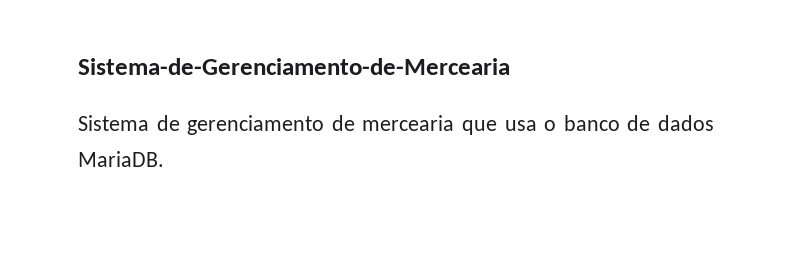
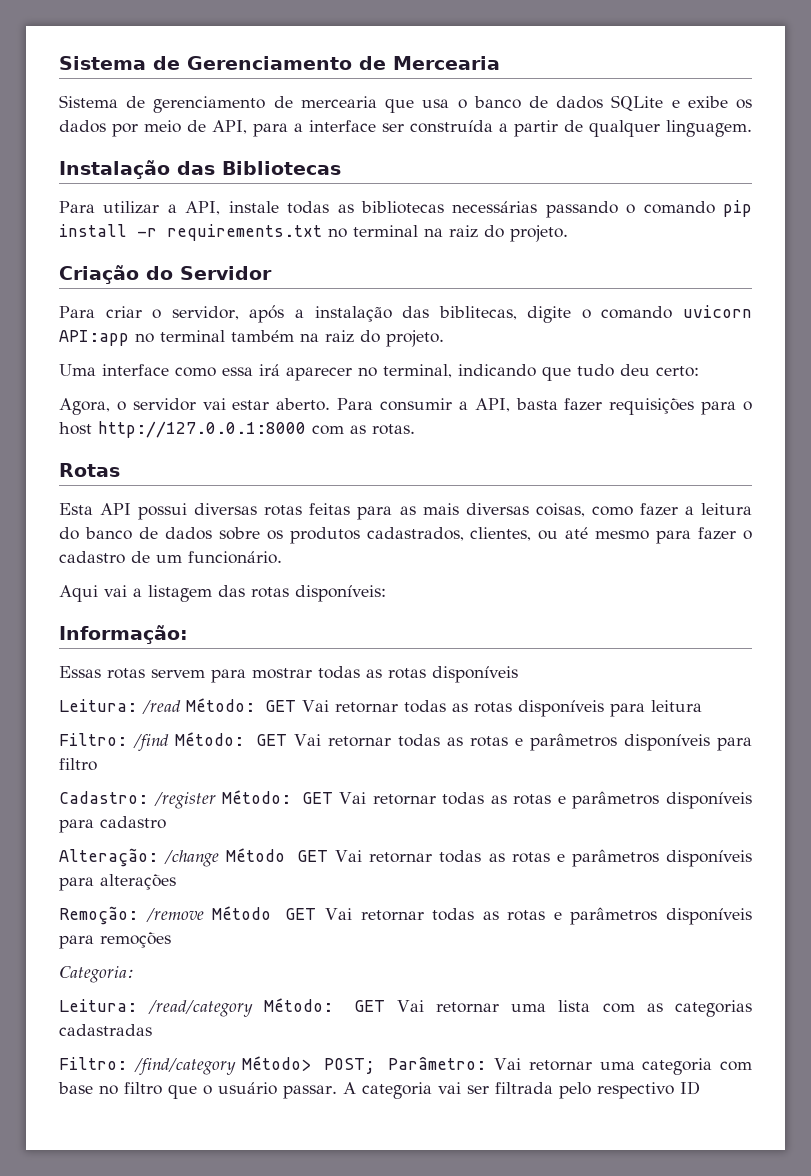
[78,58,510,75] Sistema-de-Gerenciamento-de-Mercearia -> [59,56,500,70] Sistema de Gerenciamento de Mercearia
[78,151,164,167] MariaDB. -> [611,95,752,111] [59,120,752,137] [59,160,341,179] [59,200,752,218] [59,224,568,242] [59,265,272,284] [59,305,753,323] [59,330,444,347] [59,364,699,381] [59,398,752,415] [59,421,415,438] [59,463,120,477] [59,503,752,520] [59,527,753,544] [59,551,282,564] [59,585,386,602] [59,625,188,644] [59,666,518,683] [59,698,702,717] [59,732,753,751] [59,758,97,771] [59,790,752,809] [59,816,166,833] [59,848,753,867] [59,874,176,891] [59,906,753,925] [59,932,171,949] [59,966,134,983] [59,998,752,1017] [59,1024,152,1036] [59,1056,752,1075] [58,1081,700,1099] SQLite e exibe os dados por meio de API, para a interface ser construída a partir de qualquer linguagem. // Instalação das Bibliotecas // Para utilizar a API, instale todas as bibliotecas necessárias passando o comando pip install -r requirements.txt no terminal na raiz do projeto. // Criação do Servidor // Para criar o servidor, após a instalação das biblitecas, digite o comando uvicorn API:app no terminal também na raiz do projeto. // Uma interface como essa irá aparecer no terminal, indicando que tudo deu certo: // Agora, o servidor vai estar aberto. Para consumir a API, basta fazer requisições para o host http://127.0.0.1:8000 com as rotas. // Rotas // Esta API possui diversas rotas feitas para as mais diversas coisas, como fazer a leitura do banco de dados sobre os produtos cadastrados, clientes, ou até mesmo para fazer o cadastro de um funcionário. // Aqui vai a listagem das rotas disponíveis: // Informação: // Essas rotas servem para mostrar todas as rotas disponíveis // Leitura: /read Método: GET Vai retornar todas as rotas disponíveis para leitura // Filtro: /find Método: GET Vai retornar todas as rotas e parâmetros disponíveis para filtro // Cadastro: /register Método: GET Vai retornar todas as rotas e parâmetros disponíveis para cadastro // Alteração: /change Método GET Vai retornar todas as rotas e parâmetros disponíveis para alterações // Remoção: /remove Método GET Vai retornar todas as rotas e parâmetros disponíveis para remoções // Categoria: // Leitura: /read/category Método: GET Vai retornar uma lista com as categorias cadastradas // Filtro: /find/category Método> POST; Parâmetro: Vai retornar uma categoria com base no filtro que o usuário passar. A categoria vai ser filtrada pelo respectivo ID

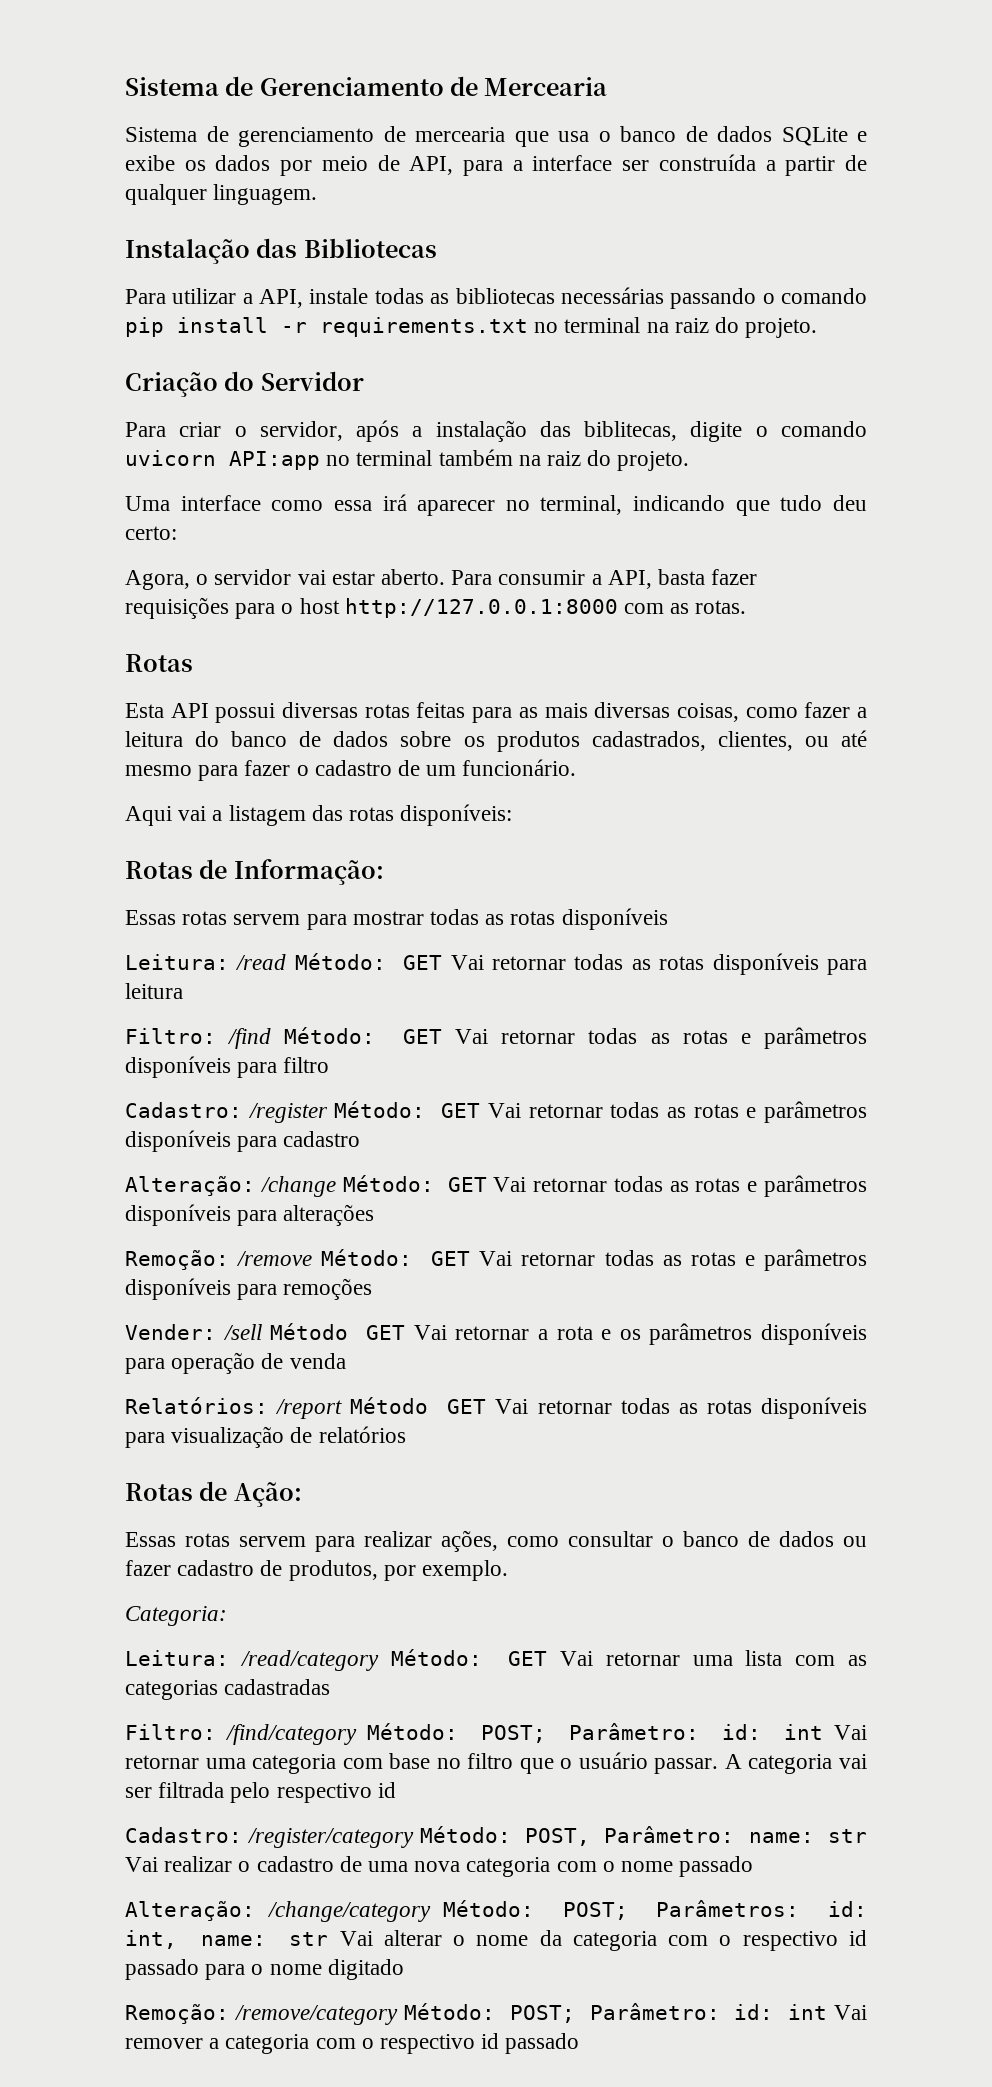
(386, 593) none -> [125,859,228,879] Rotas de
[226,848,286,862] Método -> [342,1175,434,1192] Método:
[212,906,272,920] Método -> [321,1249,413,1266] Método:
(171, 940) none -> [125,1323,867,1345] [125,1352,346,1374] [125,1397,867,1419] [125,1426,406,1448] [125,1481,302,1507] [125,1530,867,1552] [125,1560,509,1581] // Vender: /sell Método GET Vai retornar a rota e os parâmetros disponíveis para operação de venda // Relatórios: /report Método GET Vai retornar todas as rotas disponíveis para visualização de relatórios // Rotas de Ação: // Essas rotas servem para realizar ações, como consultar o banco de dados ou fazer cadastro de produtos, por exemplo.
[242,1056,487,1074] Método> POST; Parâmetro: -> [366,1723,824,1743] Método: POST; Parâmetro: id: int
[679,1081,700,1095] ID -> [377,1782,396,1798] [125,1826,867,1848] [125,1856,754,1877] [125,1900,867,1922] [125,1930,867,1951] [125,1959,404,1980] [125,2003,868,2025] [125,2033,580,2054] id // Cadastro: /register/category Método: POST, Parâmetro: name: str Vai realizar o cadastro de uma nova categoria com o nome passado // Alteração: /change/category Método: POST; Parâmetros: id: int, name: str Vai alterar o nome da categoria com o respectivo id passado para o nome digitado // Remoção: /remove/category Método: POST; Parâmetro: id: int Vai remover a categoria com o respectivo id passado

